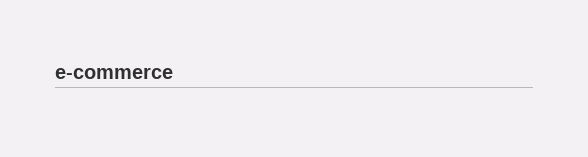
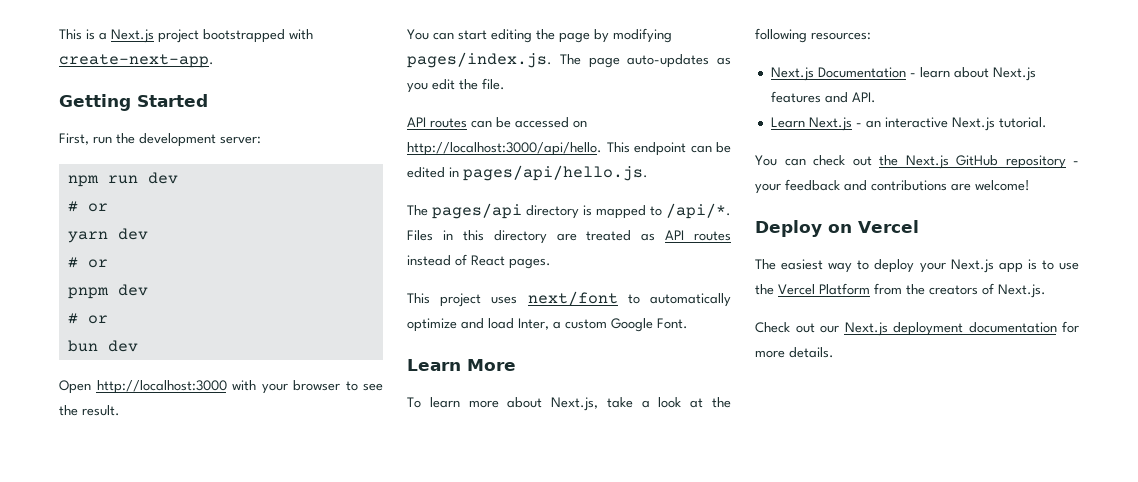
[55,67,173,79] e-commerce -> [59,29,313,43] [59,54,214,68] [59,94,208,111] [59,133,261,147] [67,172,178,187] [67,201,108,212] [67,228,148,243] [67,257,108,268] [67,284,148,299] [67,313,108,324] [67,340,138,352] [59,380,383,394] [59,405,120,416] [407,28,672,43] [407,52,731,68] [407,78,505,93] [407,117,587,128] [407,142,731,156] [407,165,648,181] [407,203,731,219] [407,230,731,244] [407,254,551,269] [407,291,731,307] [407,318,688,332] [407,359,516,371] [407,397,731,411] [755,28,871,43] [770,67,1036,81] [770,91,876,103] [770,117,1047,131] [755,155,1079,169] [755,179,1030,194] [755,220,919,237] [755,259,1079,273] [755,283,1046,298] [755,321,1079,336] [755,347,834,358] This is a Next.js project bootstrapped with create-next-app. // Getting Started // First, run the development server: // npm run dev // # or // yarn dev // # or // pnpm dev // # or // bun dev // Open http://localhost:3000 with your browser to see the result. // You can start editing the page by modifying pages/index.js. The page auto-updates as you edit the file. // API routes can be accessed on http://localhost:3000/api/hello. This endpoint can be edited in pages/api/hello.js. // The pages/api directory is mapped to /api/*. Files in this directory are treated as API routes instead of React pages. // This project uses next/font to automatically optimize and load Inter, a custom Google Font. // Learn More // To learn more about Next.js, take a look at the following resources: // Next.js Documentation - learn about Next.js features and API. // Learn Next.js - an interactive Next.js tutorial. // You can check out the Next.js GitHub repository - your feedback and contributions are welcome! // Deploy on Vercel // The easiest way to deploy your Next.js app is to use the Vercel Platform from the creators of Next.js. // Check out our Next.js deployment documentation for more details.

